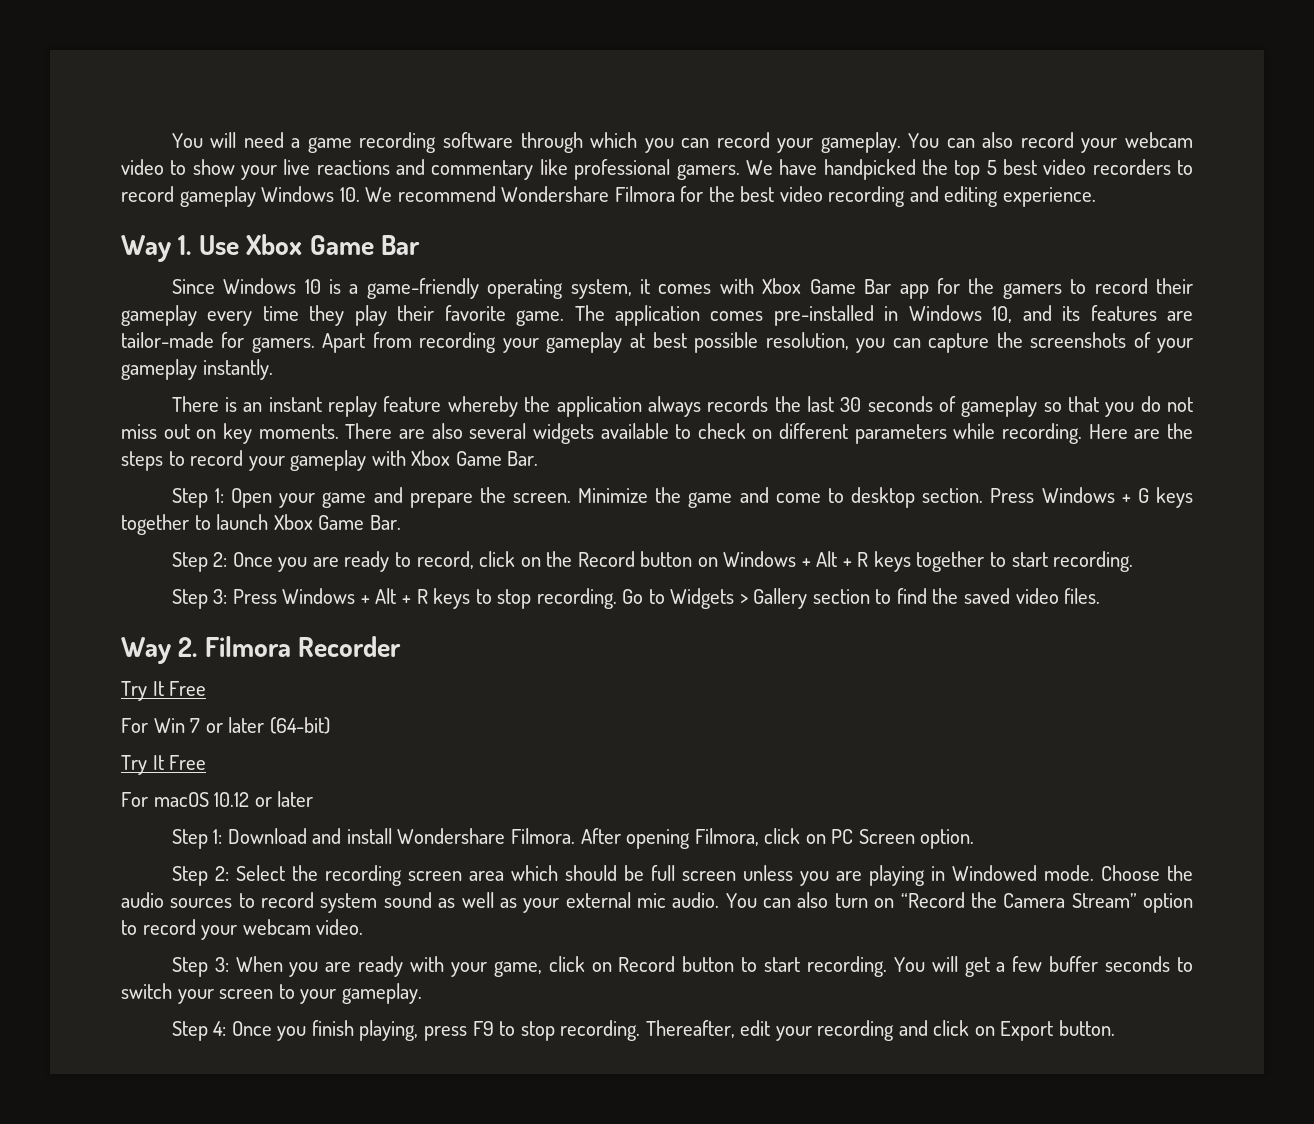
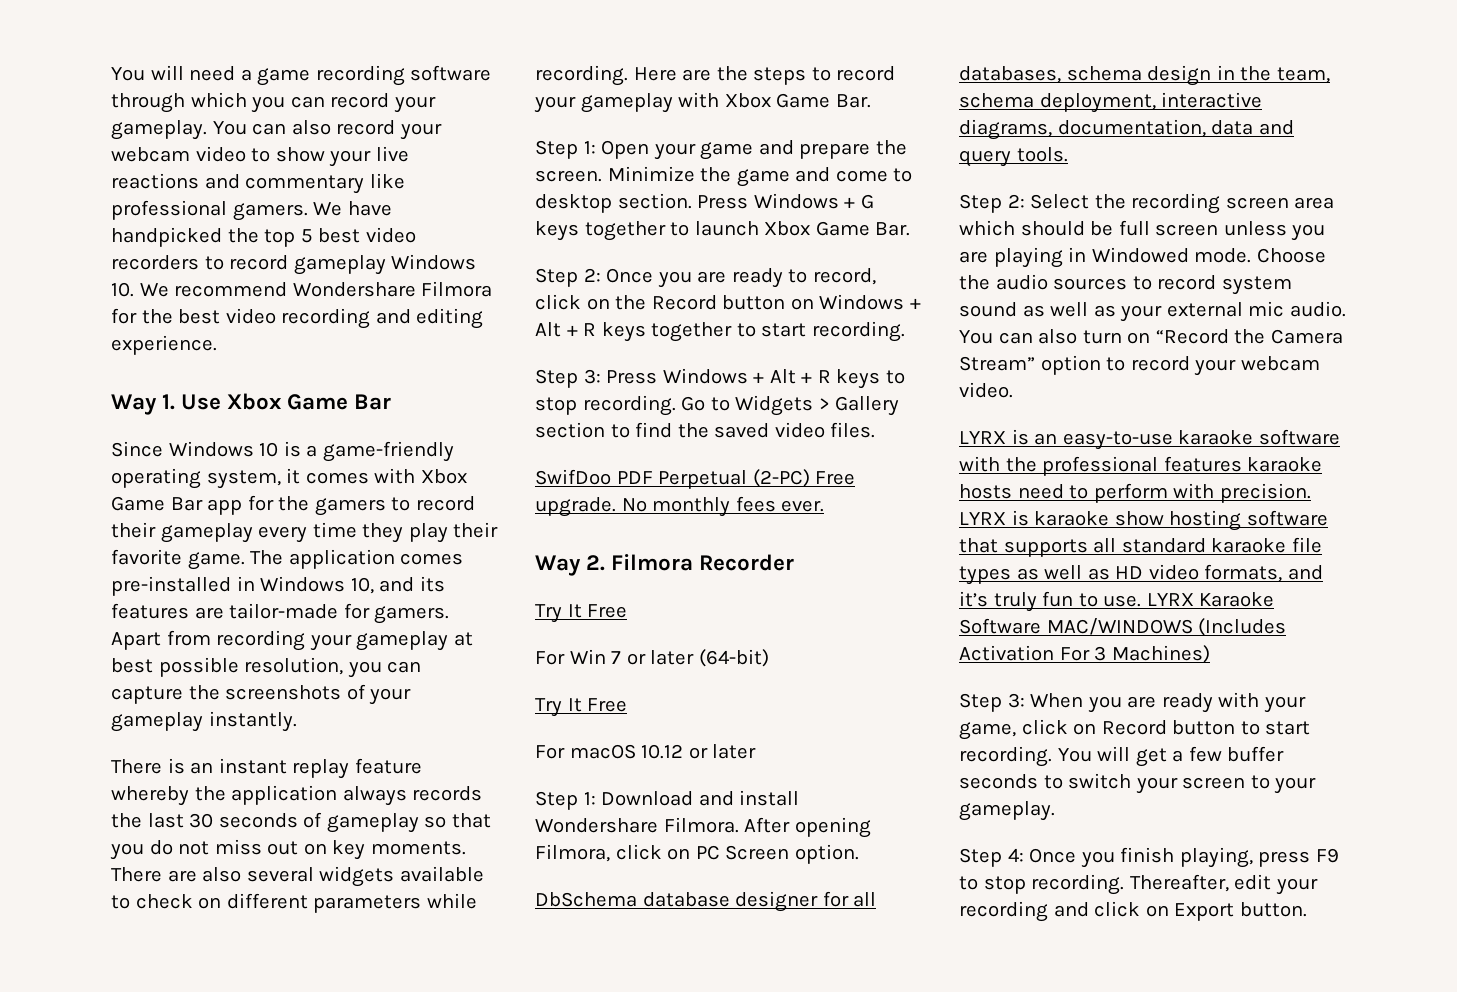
(1101, 596) none -> [535,469,856,489] [535,496,825,517] // SwifDoo PDF Perpetual (2-PC) Free upgrade. No monthly fees ever.
(975, 839) none -> [535,891,877,912] [959,65,1330,86] [959,92,1263,113] [959,119,1294,140] [959,147,1068,167] // DbSchema database designer for all databases, schema design in the team, schema deployment, interactive diagrams, documentation, data and query tools.
(364, 927) none -> [959,429,1340,450] [959,456,1323,476] [959,483,1311,503] [959,510,1328,531] [959,537,1322,557] [959,564,1323,585] [959,591,1275,612] [959,618,1287,636] [959,645,1210,663] // LYRX is an easy-to-use karaoke software with the professional features karaoke hosts need to perform with precision. LYRX is karaoke show hosting software that supports all standard karaoke file types as well as HD video formats, and it’s truly fun to use. LYRX Karaoke Software MAC/WINDOWS (Includes Activation For 3 Machines)

